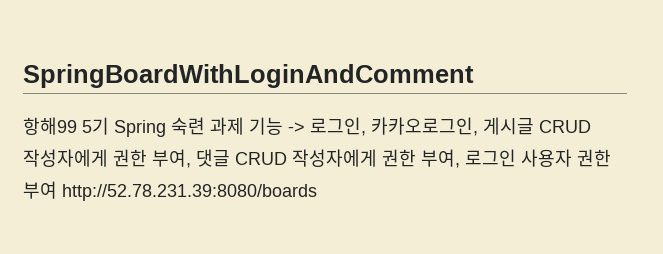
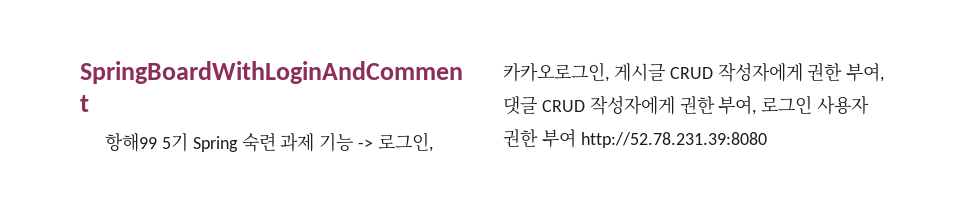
[62,184,317,201] http://52.78.231.39:8080/boards -> [580,132,767,148] http://52.78.231.39:8080

